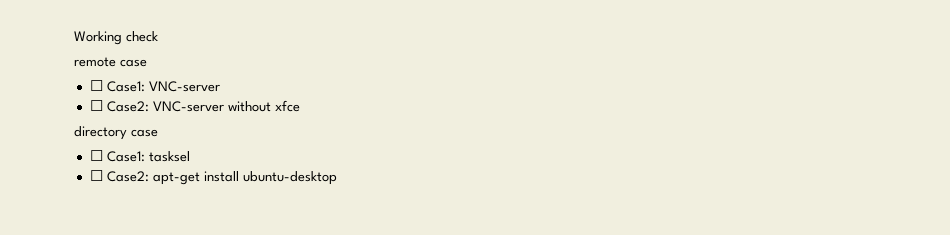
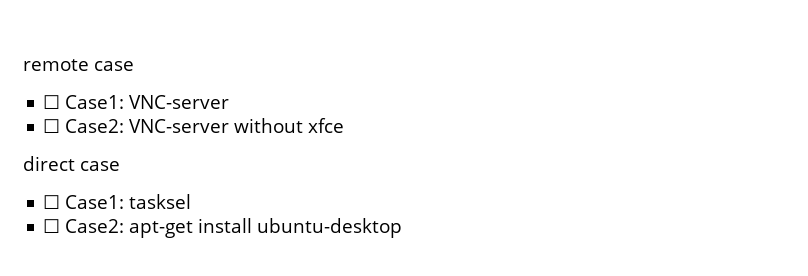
[74,31,158,45] Working check // -> (23, 65) none
[74,126,127,140] directory -> [23,156,75,171] direct

